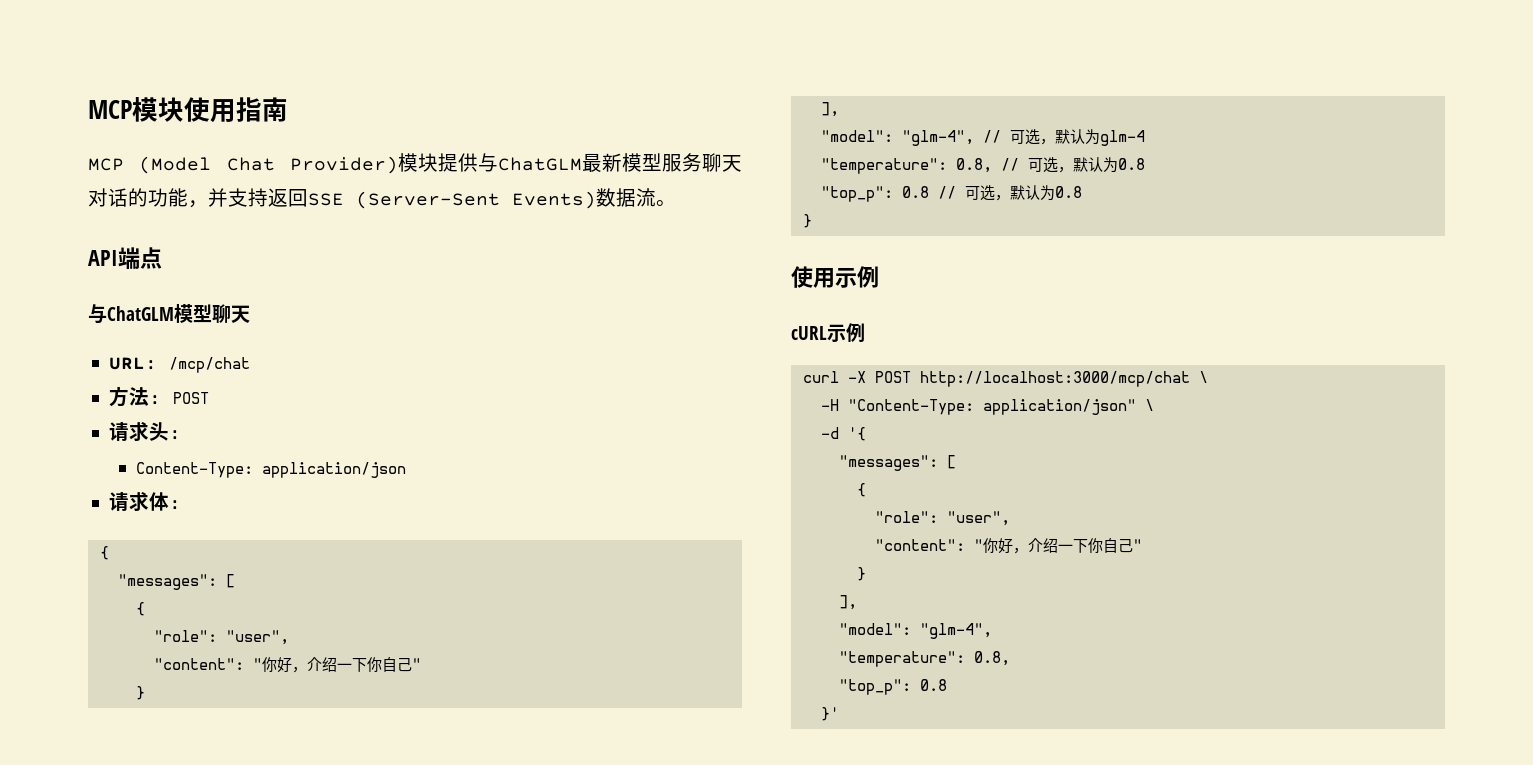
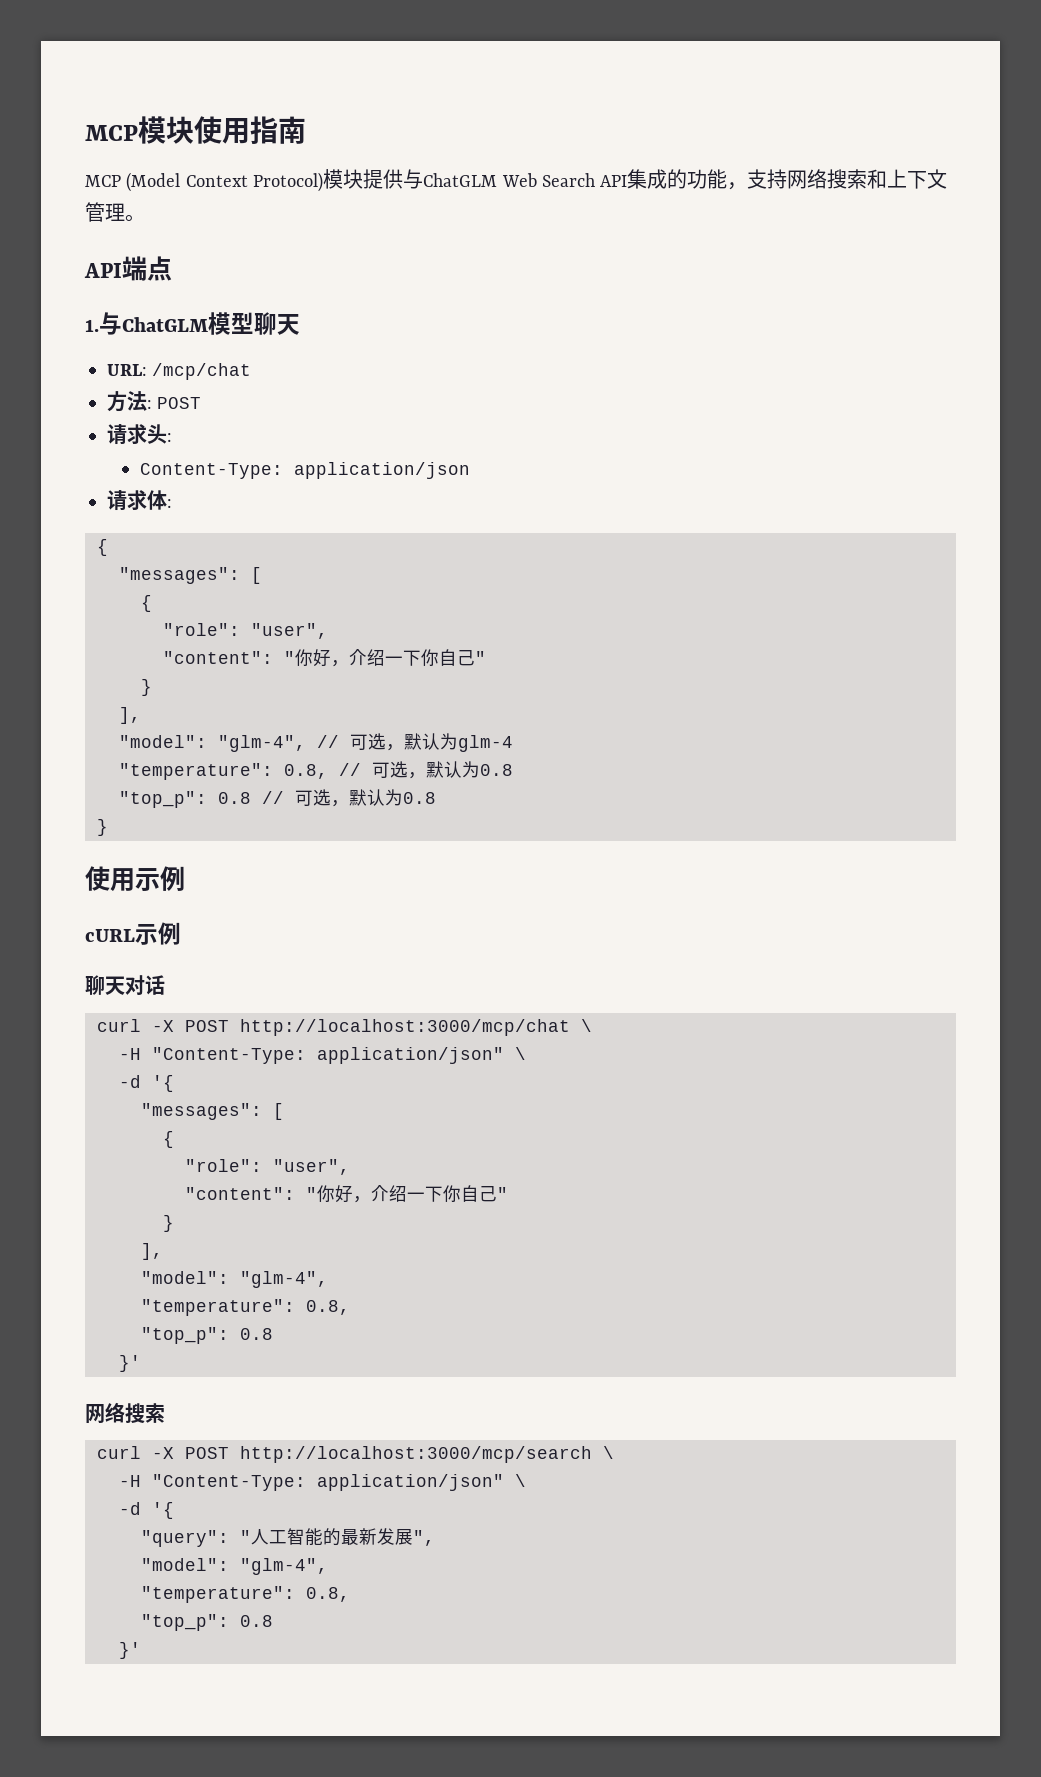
[226,156,398,174] Chat Provider) -> [185,172,324,192] Context Protocol)
[582,153,742,172] [88,188,656,209] 最新模型服务聊天对话的功能，并支持返回SSE (Server-Sent Events)数据流 -> [501,169,948,190] [85,202,125,222] Web Search API集成的功能，支持网络搜索和上下文管理
(162, 258) none -> [85,319,99,332] 1.
(865, 332) none -> [85,975,165,995] // 聊天对话
(839, 714) none -> [85,1402,165,1424] [97,1446,614,1463] [119,1474,526,1491] [119,1502,174,1519] [141,1528,435,1547] [141,1558,328,1575] [141,1586,350,1603] [141,1614,273,1631] [119,1642,141,1659] // 网络搜索 // curl -X POST http://localhost:3000/mcp/search \ // -H "Content-Type: application/json" \ // -d '{ // "query": "人工智能的最新发展", // "model": "glm-4", // "temperature": 0.8, // "top_p": 0.8 // }'

